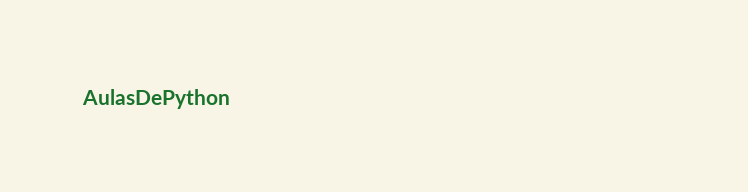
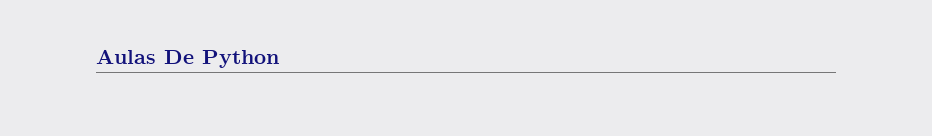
[82,89,230,109] AulasDePython -> [96,49,279,68] Aulas De Python

